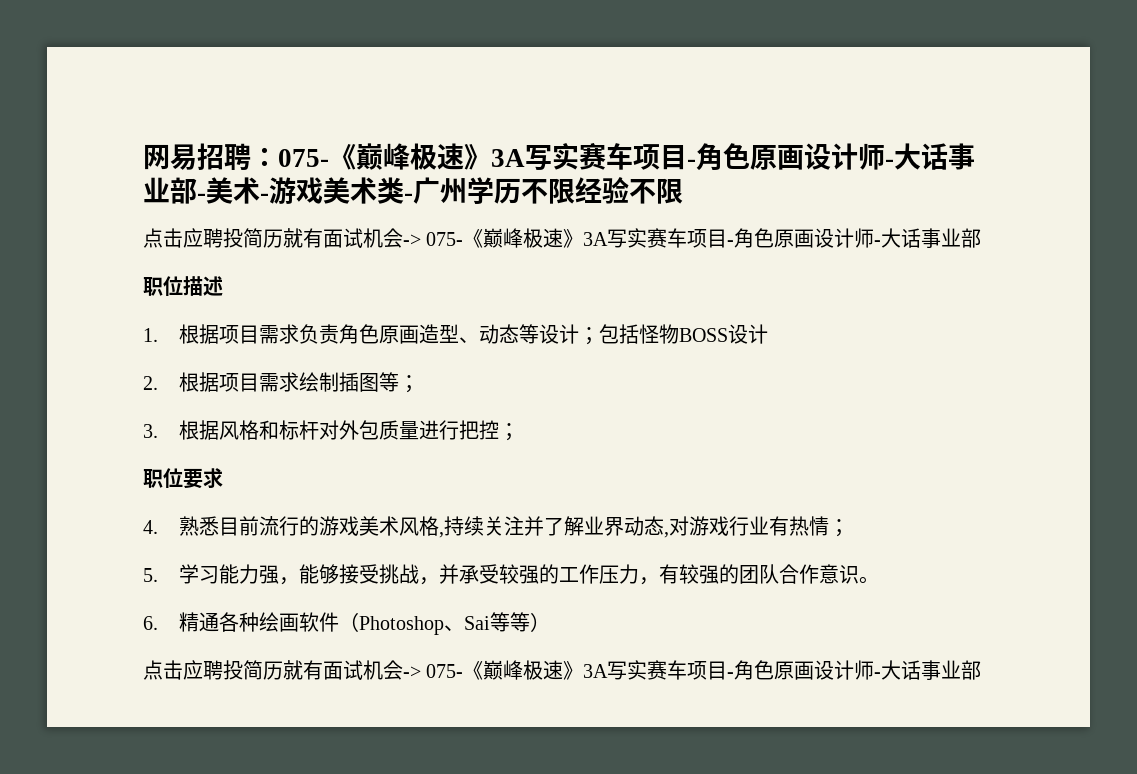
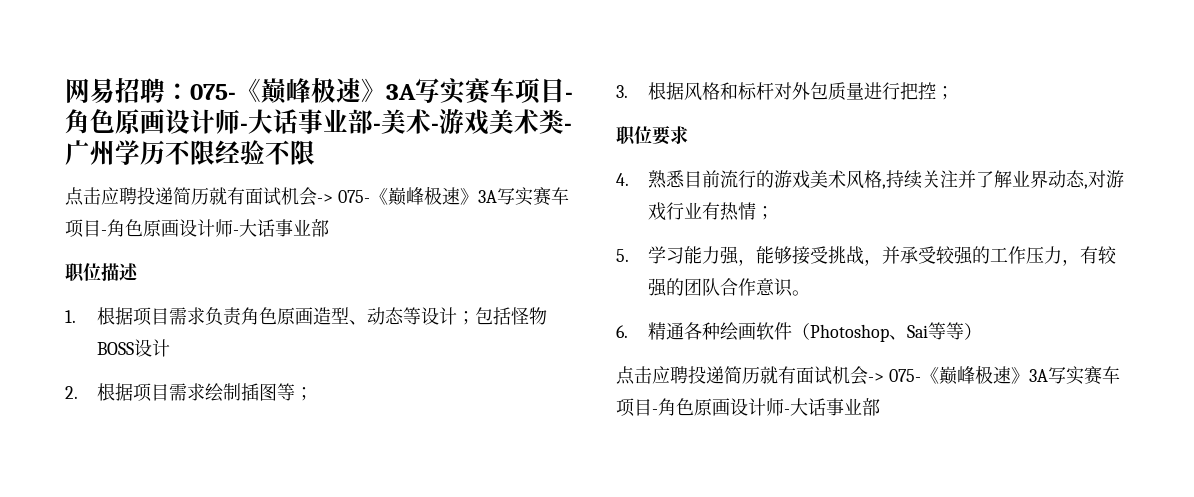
(243, 238) none -> [155,187,173,205] 递
(243, 670) none -> [706,366,724,384] 递

